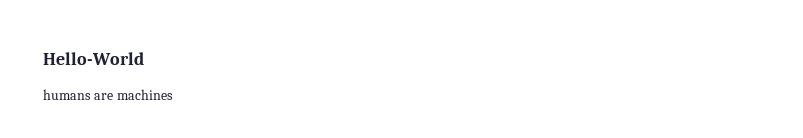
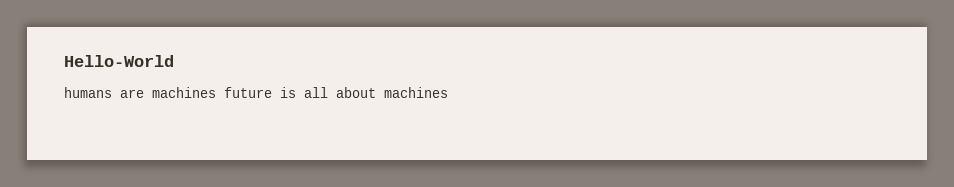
(173, 94) none -> [224,87,448,98] future is all about machines

